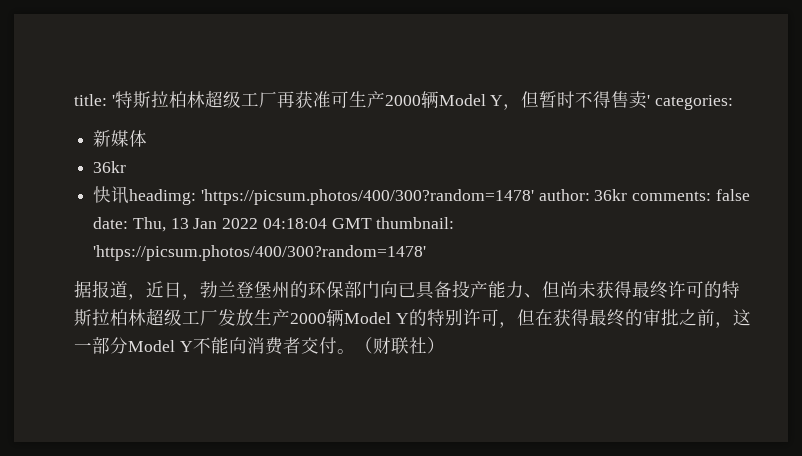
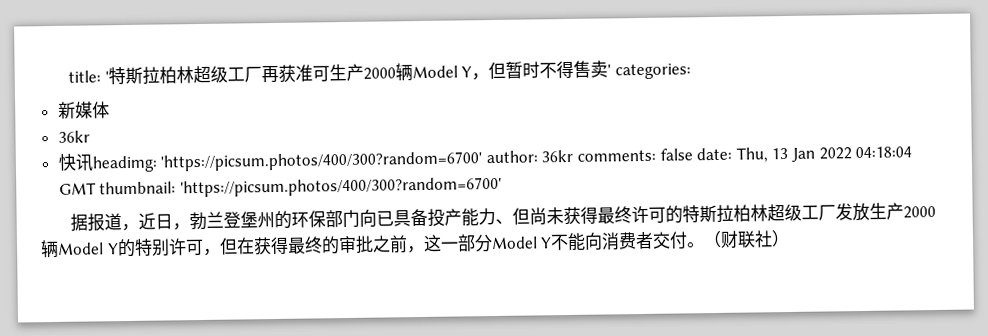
[200,189,534,205] 'https://picsum.photos/400/300?random=1478' -> [160,151,483,172] 'https://picsum.photos/400/300?random=6700'
[93,245,427,261] 'https://picsum.photos/400/300?random=1478' -> [179,176,502,198] 'https://picsum.photos/400/300?random=6700'

